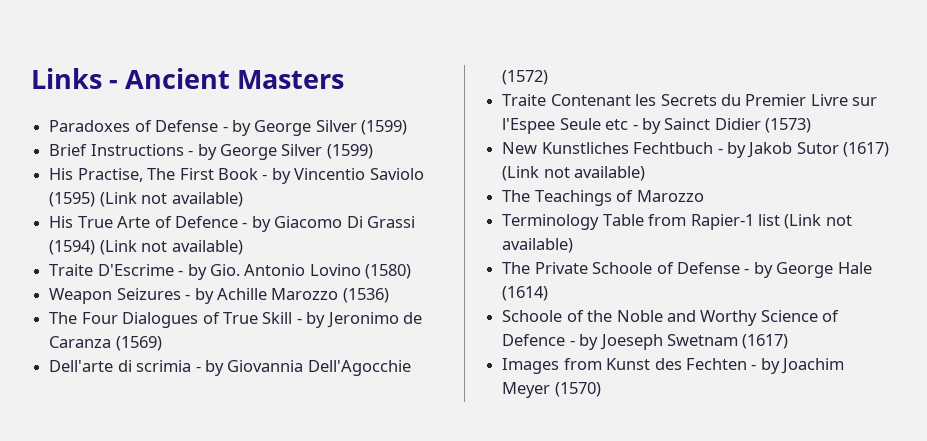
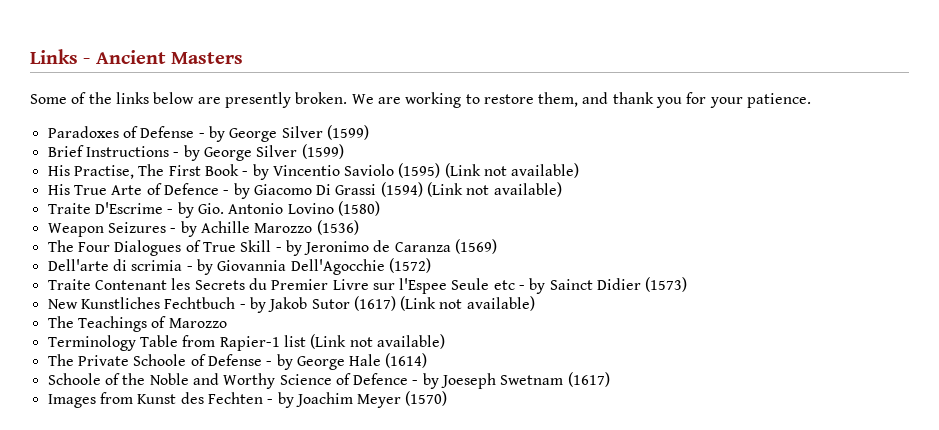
(345, 79) none -> [30,92,812,108] // Some of the links below are presently broken. We are working to restore them, and thank you for your patience.

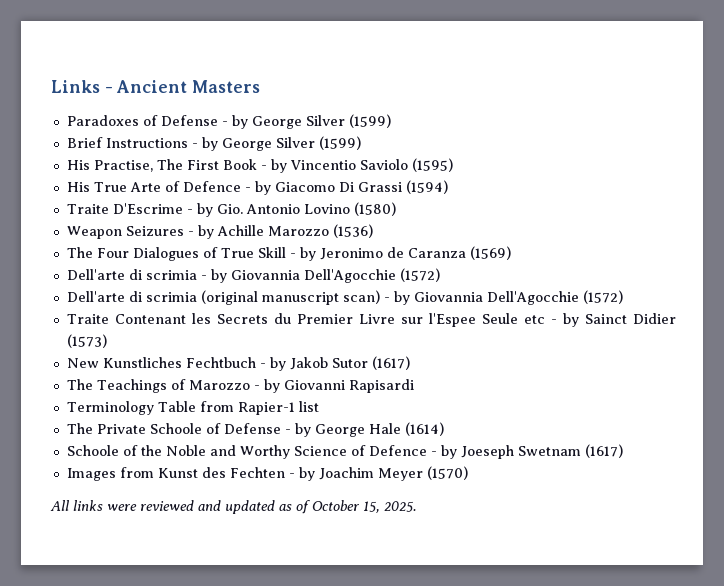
[30,92,812,108] // Some of the links below are presently broken. We are working to restore them, and thank you for your patience. -> (261, 86) none
[444,163,580,178] (Link not available) -> (453, 165) none
[427,182,562,197] (Link not available) -> (448, 187) none
(431, 265) none -> [66,290,623,305] // Dell'arte di scrimia (original manuscript scan) - by Giovannia Dell'Agocchie (1572)
[400,296,535,311] (Link not available) -> (410, 363) none
(227, 323) none -> [253,379,414,393] - by Giovanni Rapisardi
[310,334,445,349] (Link not available) -> (319, 406) none
(448, 398) none -> [50,500,416,514] // All links were reviewed and updated as of October 15, 2025.

